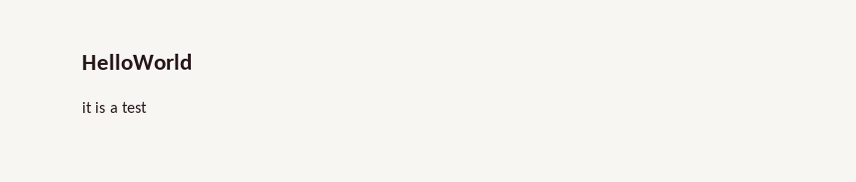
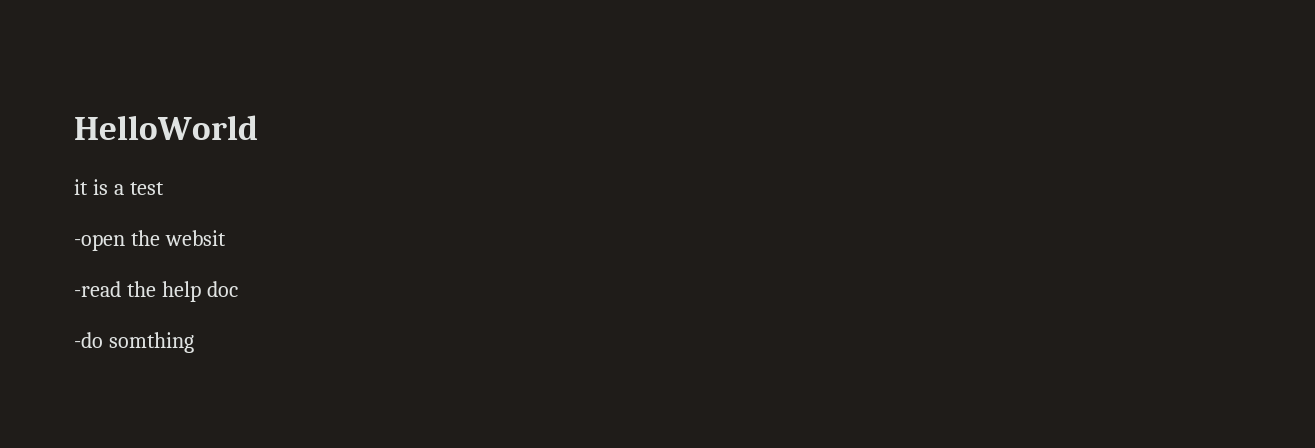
(148, 107) none -> [74,230,226,251] [74,281,238,302] [74,332,194,353] // -open the websit // -read the help doc // -do somthing

